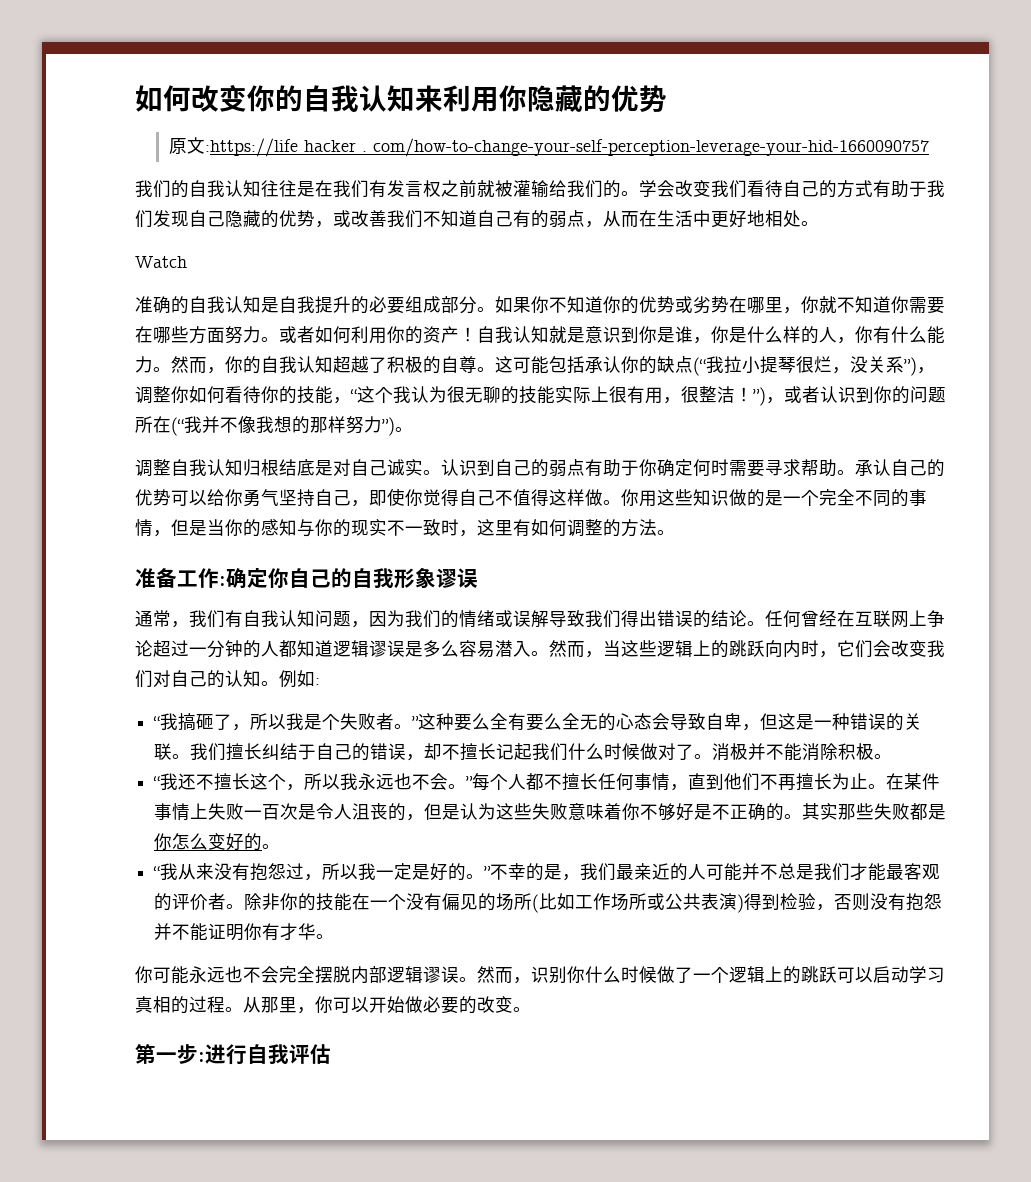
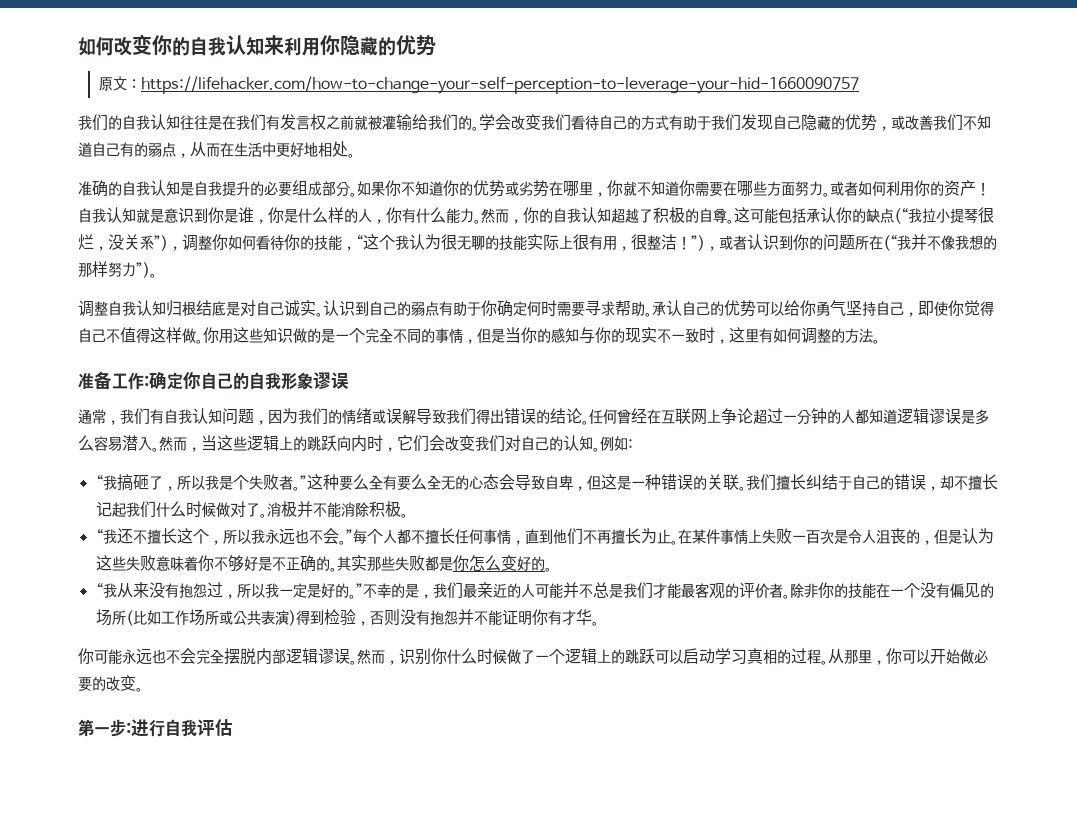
[204,138,929,157] :https://life hacker . com/how-to-change-your-self-perception-leverage-your-hid-1660090757 -> [127,76,860,94] ：https://lifehacker.com/how-to-change-your-self-perception-to-leverage-your-hid-1660090757
[135,256,187,268] // Watch -> (355, 155) none

